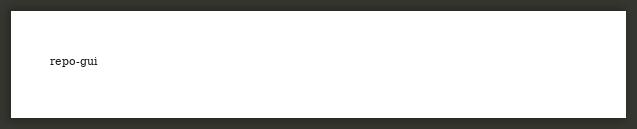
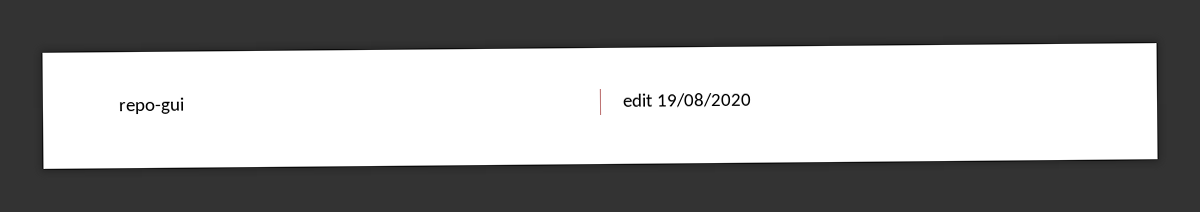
(98, 62) none -> [622,92,752,108] // edit 19/08/2020

